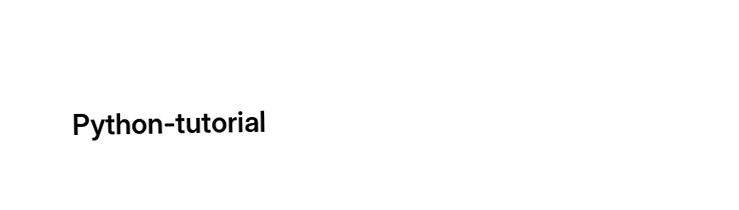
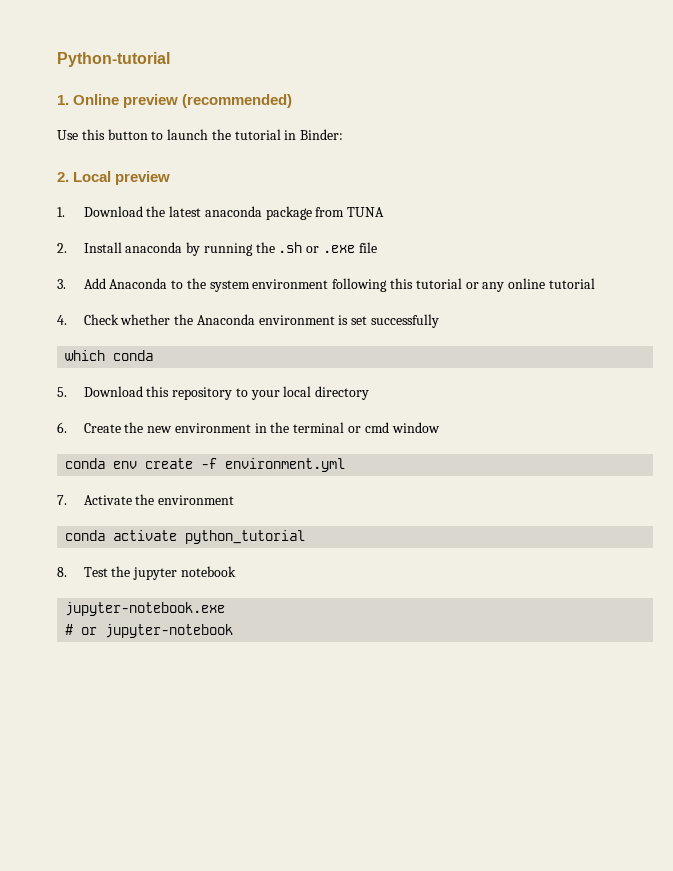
(267, 126) none -> [57,94,293,108] [57,129,344,140] [57,171,171,185] [57,206,385,220] [57,242,377,256] [57,278,595,292] [57,314,440,328] [65,350,154,361] [57,386,370,400] [57,422,440,433] [65,458,346,472] [57,494,235,505] [65,530,306,544] [57,566,236,580] [65,602,226,616] [65,624,234,638] // 1. Online preview (recommended) // Use this button to launch the tutorial in Binder: // 2. Local preview // 1. Download the latest anaconda package from TUNA // 2. Install anaconda by running the .sh or .exe file // 3. Add Anaconda to the system environment following this tutorial or any online tutorial // 4. Check whether the Anaconda environment is set successfully // which conda // 5. Download this repository to your local directory // 6. Create the new environment in the terminal or cmd window // conda env create -f environment.yml // 7. Activate the environment // conda activate python_tutorial // 8. Test the jupyter notebook // jupyter-notebook.exe // # or jupyter-notebook

